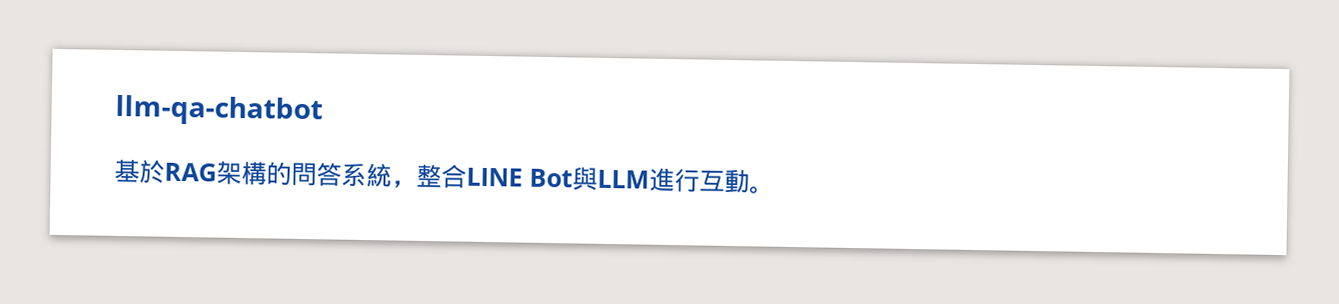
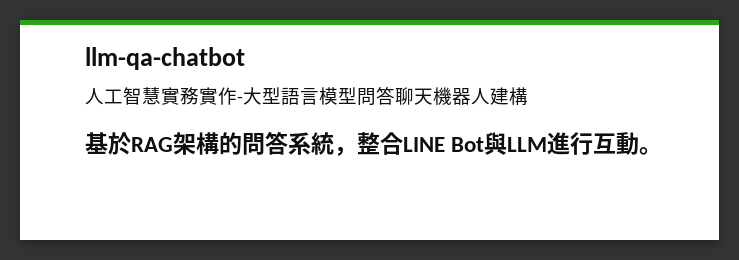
(323, 110) none -> [85,87,528,106] // 人工智慧實務實作-大型語言模型問答聊天機器人建構

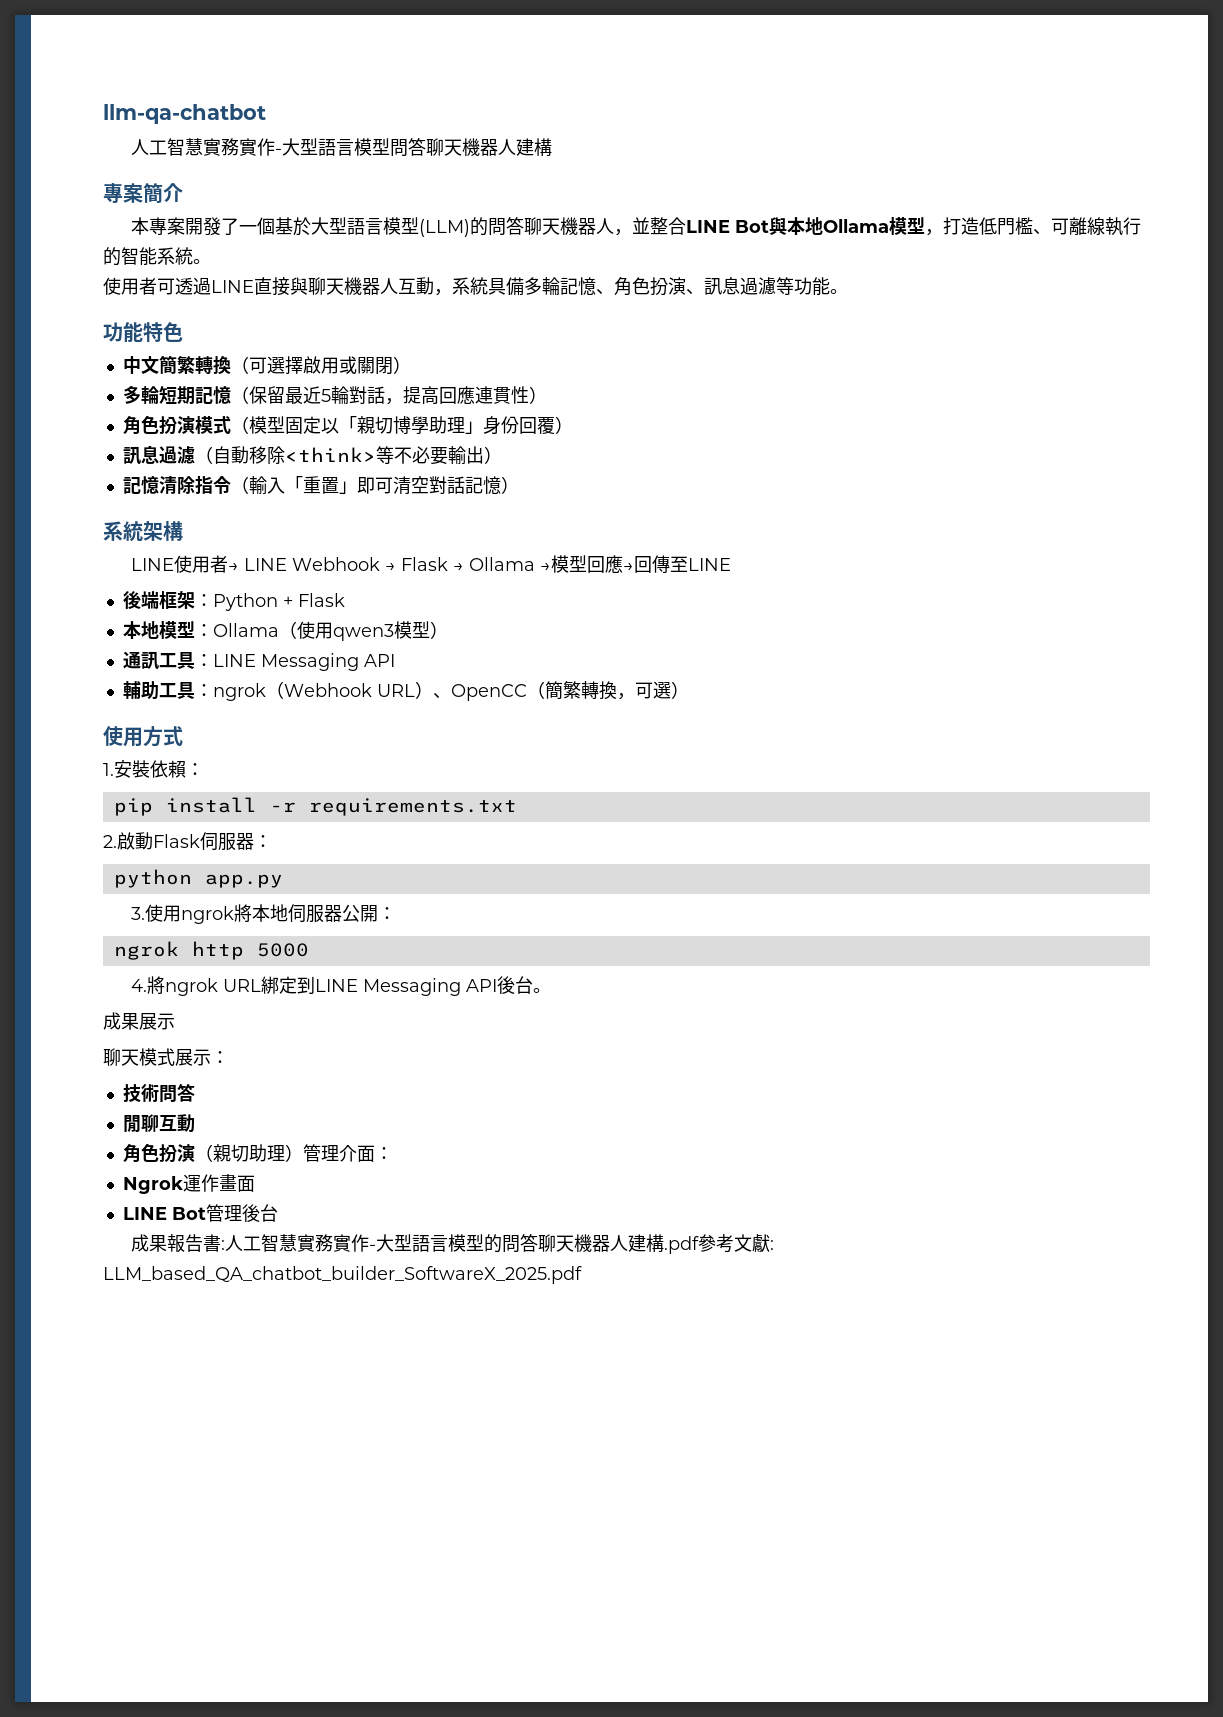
[85,131,663,156] 基於RAG架構的問答系統，整合LINE Bot與LLM進行互動。 -> [103,183,183,204] [131,217,1142,237] [103,247,211,266] [103,277,848,296] [103,322,183,343] [122,355,411,375] [122,385,547,405] [122,415,573,435] [122,445,502,465] [122,475,519,495] [103,521,183,542] [131,555,732,573] [122,591,345,611] [122,621,448,641] [122,651,395,671] [122,681,689,701] [103,726,183,747] [103,760,204,778] [113,797,517,816] [103,832,272,851] [113,869,283,888] [131,904,397,924] [113,941,309,960] [131,976,552,996] [103,1012,175,1030] [103,1048,229,1066] [122,1083,195,1103] [122,1114,195,1132] [122,1143,393,1163] [122,1174,255,1194] [122,1204,278,1222] [131,1234,775,1254] [103,1266,582,1284] 專案簡介 // 本專案開發了一個基於大型語言模型(LLM)的問答聊天機器人，並整合LINE Bot與本地Ollama模型，打造低門檻、可離線執行的智能系統。 // 使用者可透過LINE直接與聊天機器人互動，系統具備多輪記憶、角色扮演、訊息過濾等功能。 // 功能特色 // 中文簡繁轉換（可選擇啟用或關閉） // 多輪短期記憶（保留最近5輪對話，提高回應連貫性） // 角色扮演模式（模型固定以「親切博學助理」身份回覆） // 訊息過濾（自動移除<think>等不必要輸出） // 記憶清除指令（輸入「重置」即可清空對話記憶） // 系統架構 // LINE使用者→ LINE Webhook → Flask → Ollama →模型回應→回傳至LINE // 後端框架：Python + Flask // 本地模型：Ollama（使用qwen3模型） // 通訊工具：LINE Messaging API // 輔助工具：ngrok（Webhook URL）、OpenCC（簡繁轉換，可選） // 使用方式 // 1.安裝依賴： // pip install -r requirements.txt // 2.啟動Flask伺服器： // python app.py // 3.使用ngrok將本地伺服器公開： // ngrok http 5000 // 4.將ngrok URL綁定到LINE Messaging API後台。 // 成果展示 // 聊天模式展示： // 技術問答 // 閒聊互動 // 角色扮演（親切助理）管理介面： // Ngrok運作畫面 // LINE Bot管理後台 // 成果報告書:人工智慧實務實作-大型語言模型的問答聊天機器人建構.pdf參考文獻: LLM_based_QA_chatbot_builder_SoftwareX_2025.pdf

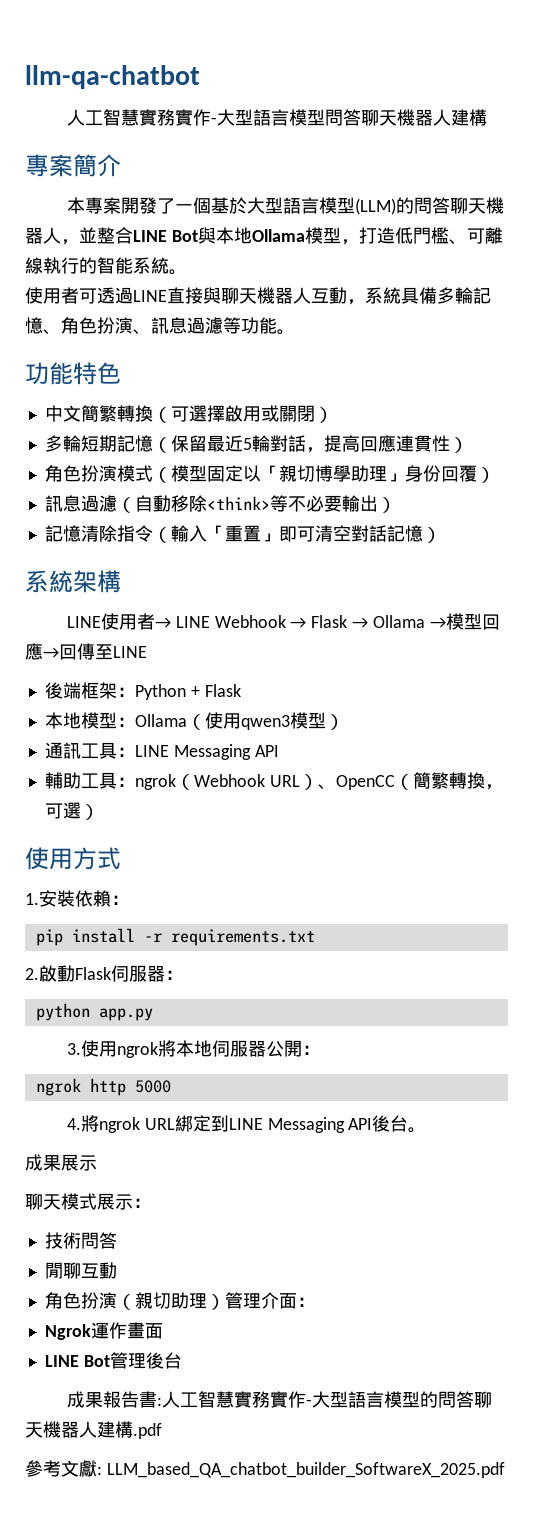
(700, 1245) none -> (162, 1431) //

